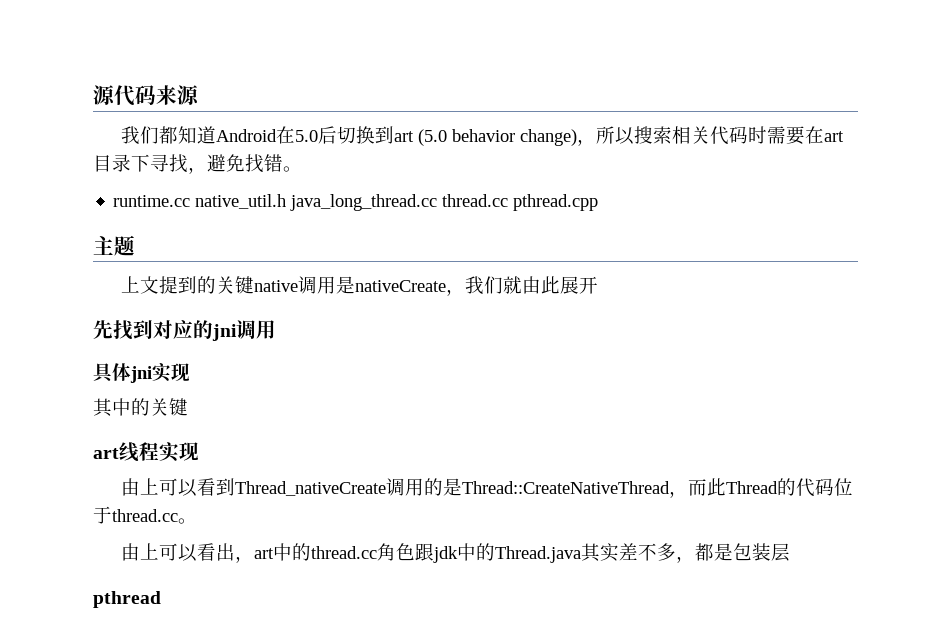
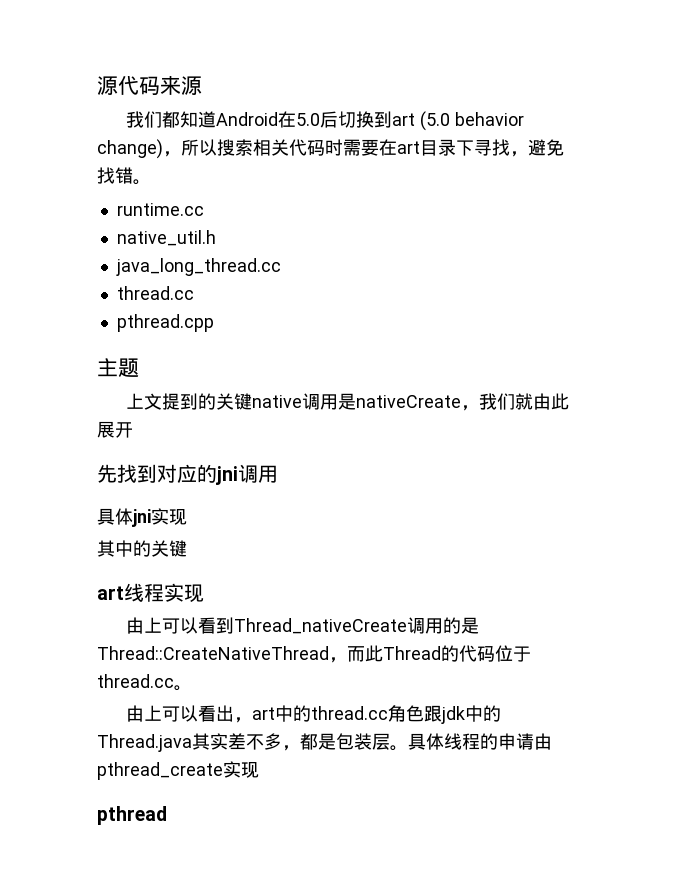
(191, 201) none -> (204, 209) //
(287, 201) none -> (216, 238) //
[442,194,509,207] thread.cc -> [116,286,194,300] // thread.cc //
(791, 552) none -> [390,733,552,751] [97,761,259,780] 。具体线程的申请由pthread_create实现

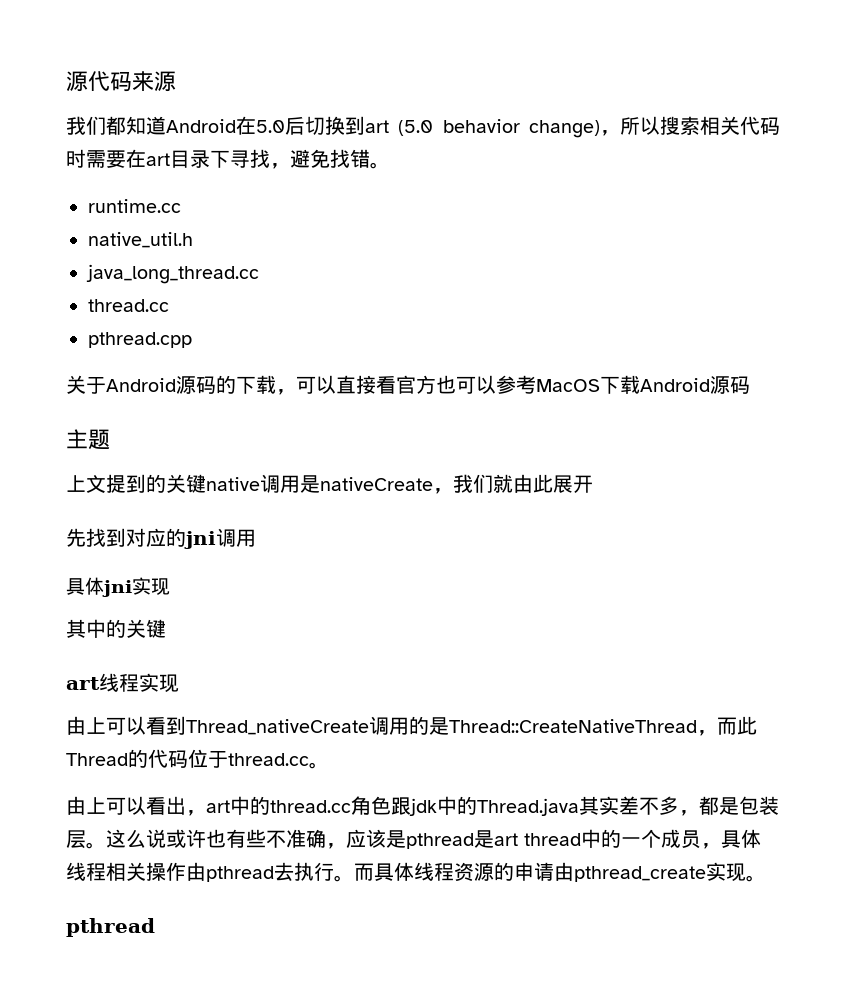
(214, 323) none -> [66,375,750,395] // 关于Android源码的下载，可以直接看官方也可以参考MacOS下载Android源码
[408,733,480,750] 具体线程 -> [106,829,761,849] [66,862,494,882] 这么说或许也有些不准确，应该是pthread是art thread中的一个成员，具体线程相关操作由pthread去执行。而具体线程资源
(259, 770) none -> [746,875,766,882] 。

